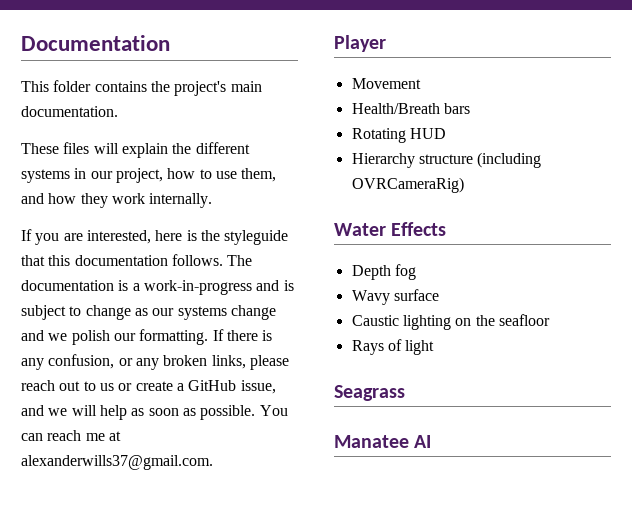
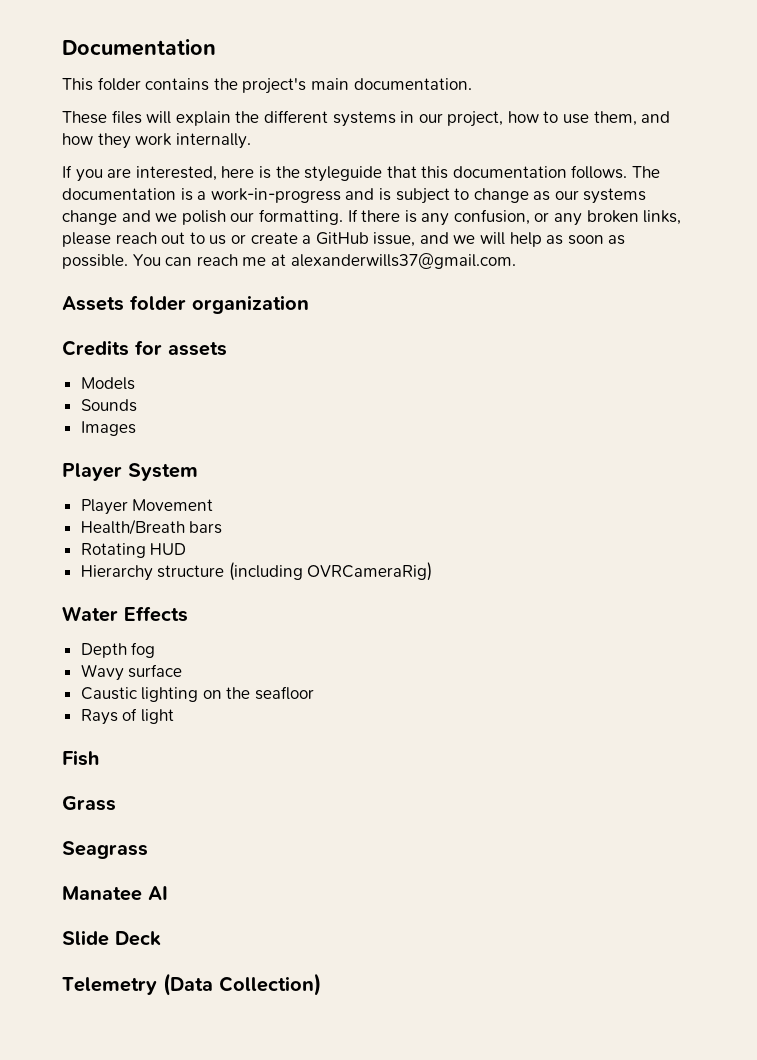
[334,35,386,52] // Player // -> [62,295,309,314] [62,340,227,356] [80,377,135,390] [80,399,137,412] [80,421,136,436] [62,463,198,481] [80,499,128,515] // Assets folder organization // Credits for assets // Models // Sounds // Images // Player System // Player
(435, 347) none -> [62,750,99,766] [62,796,116,811] // Fish // Grass
(432, 441) none -> [62,930,161,946] [62,973,321,996] // Slide Deck // Telemetry (Data Collection)

